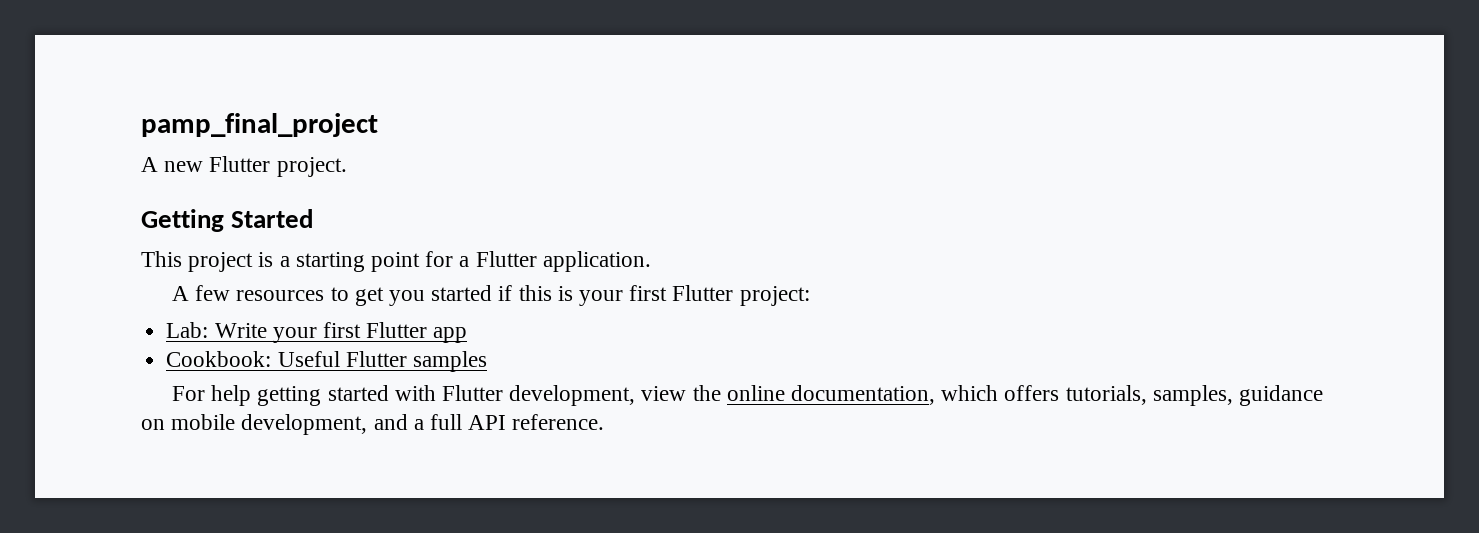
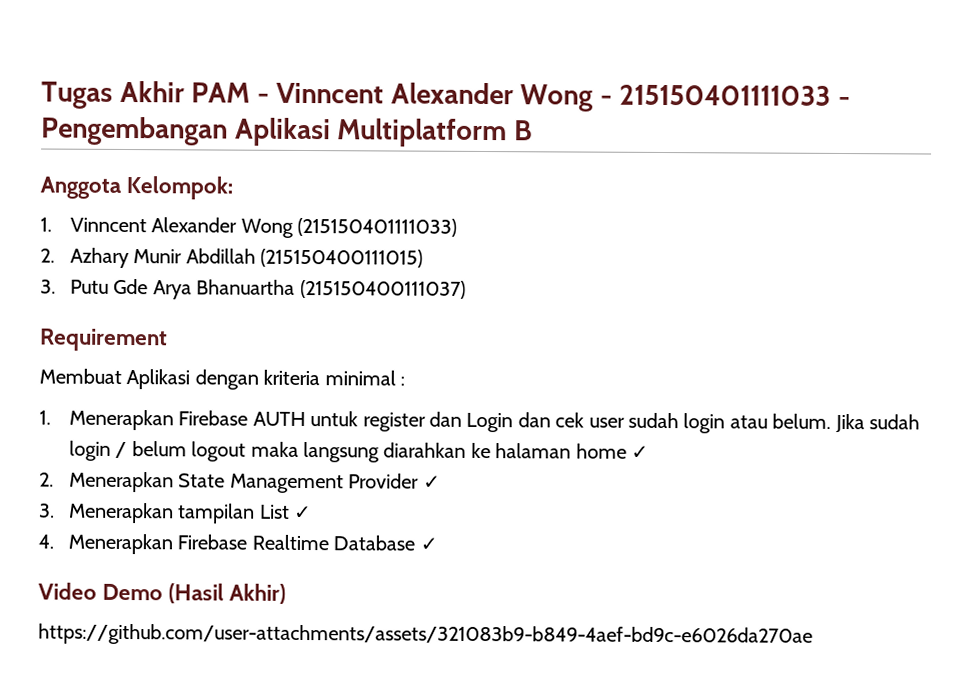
[141,113,378,137] [141,156,347,177] [141,209,314,232] [141,251,651,272] [171,285,810,306] [166,322,468,343] [166,351,487,372] [171,385,1324,406] [141,414,605,435] pamp_final_project // A new Flutter project. // Getting Started // This project is a starting point for a Flutter application. // A few resources to get you started if this is your first Flutter project: // Lab: Write your first Flutter app // Cookbook: Useful Flutter samples // For help getting started with Flutter development, view the online documentation, which offers tutorials, samples, guidance on mobile development, and a full API reference. -> [41,80,851,112] [41,116,533,148] [40,176,234,200] [40,217,458,238] [40,247,424,269] [40,278,466,300] [39,328,168,352] [39,368,405,390] [39,409,920,434] [68,440,649,463] [39,471,441,494] [39,502,313,524] [38,533,438,555] [38,582,287,604] [38,623,813,648] Tugas Akhir PAM - Vinncent Alexander Wong - 215150401111033 - Pengembangan Aplikasi Multiplatform B // Anggota Kelompok: // 1. Vinncent Alexander Wong (215150401111033) // 2. Azhary Munir Abdillah (215150400111015) // 3. Putu Gde Arya Bhanuartha (215150400111037) // Requirement // Membuat Aplikasi dengan kriteria minimal : // 1. Menerapkan Firebase AUTH untuk register dan Login dan cek user sudah login atau belum. Jika sudah login / belum logout maka langsung diarahkan ke halaman home ✓ // 2. Menerapkan State Management Provider ✓ // 3. Menerapkan tampilan List ✓ // 4. Menerapkan Firebase Realtime Database ✓ // Video Demo (Hasil Akhir) // https://github.com/user-attachments/assets/321083b9-b849-4aef-bd9c-e6026da270ae

